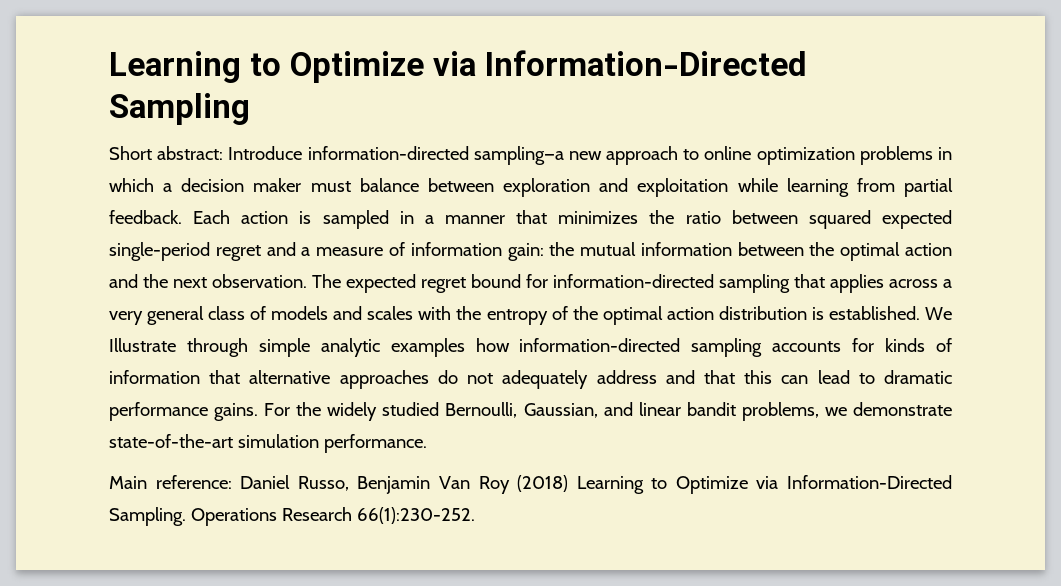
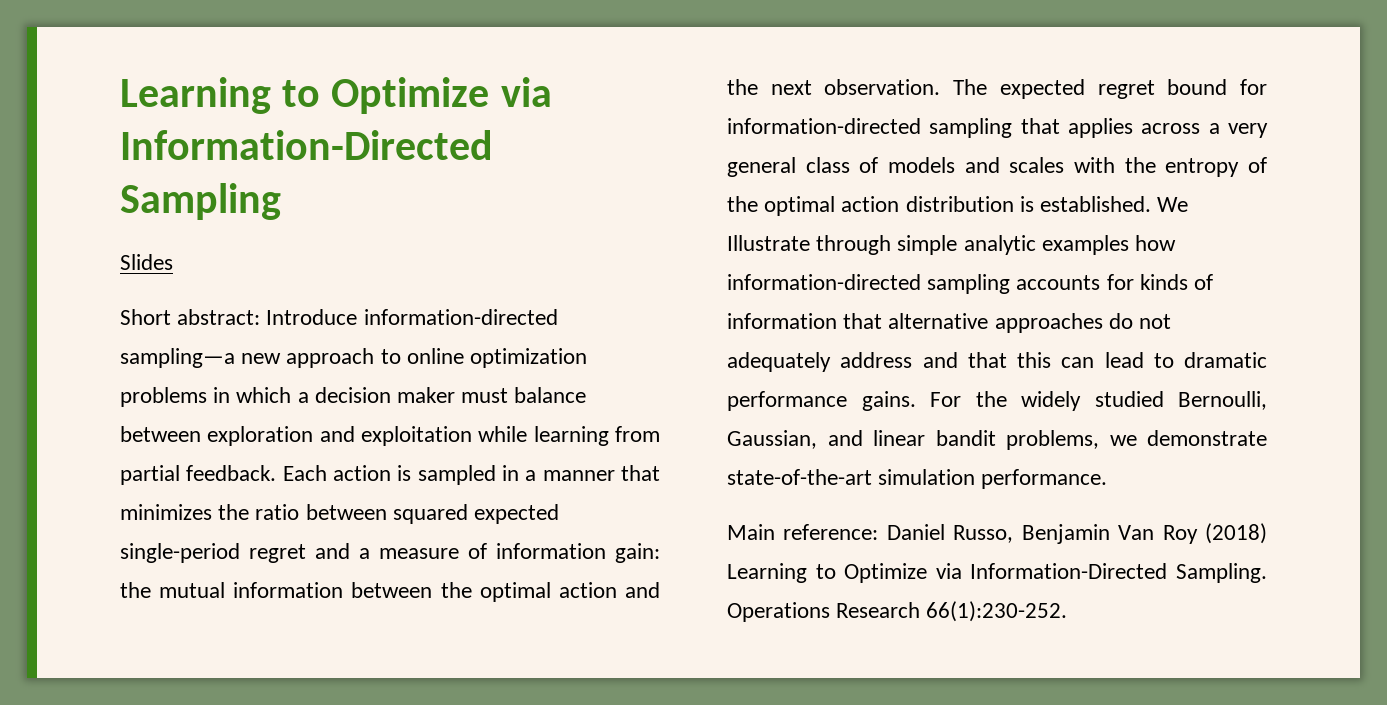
(250, 109) none -> [120,254,173,270] // Slides

